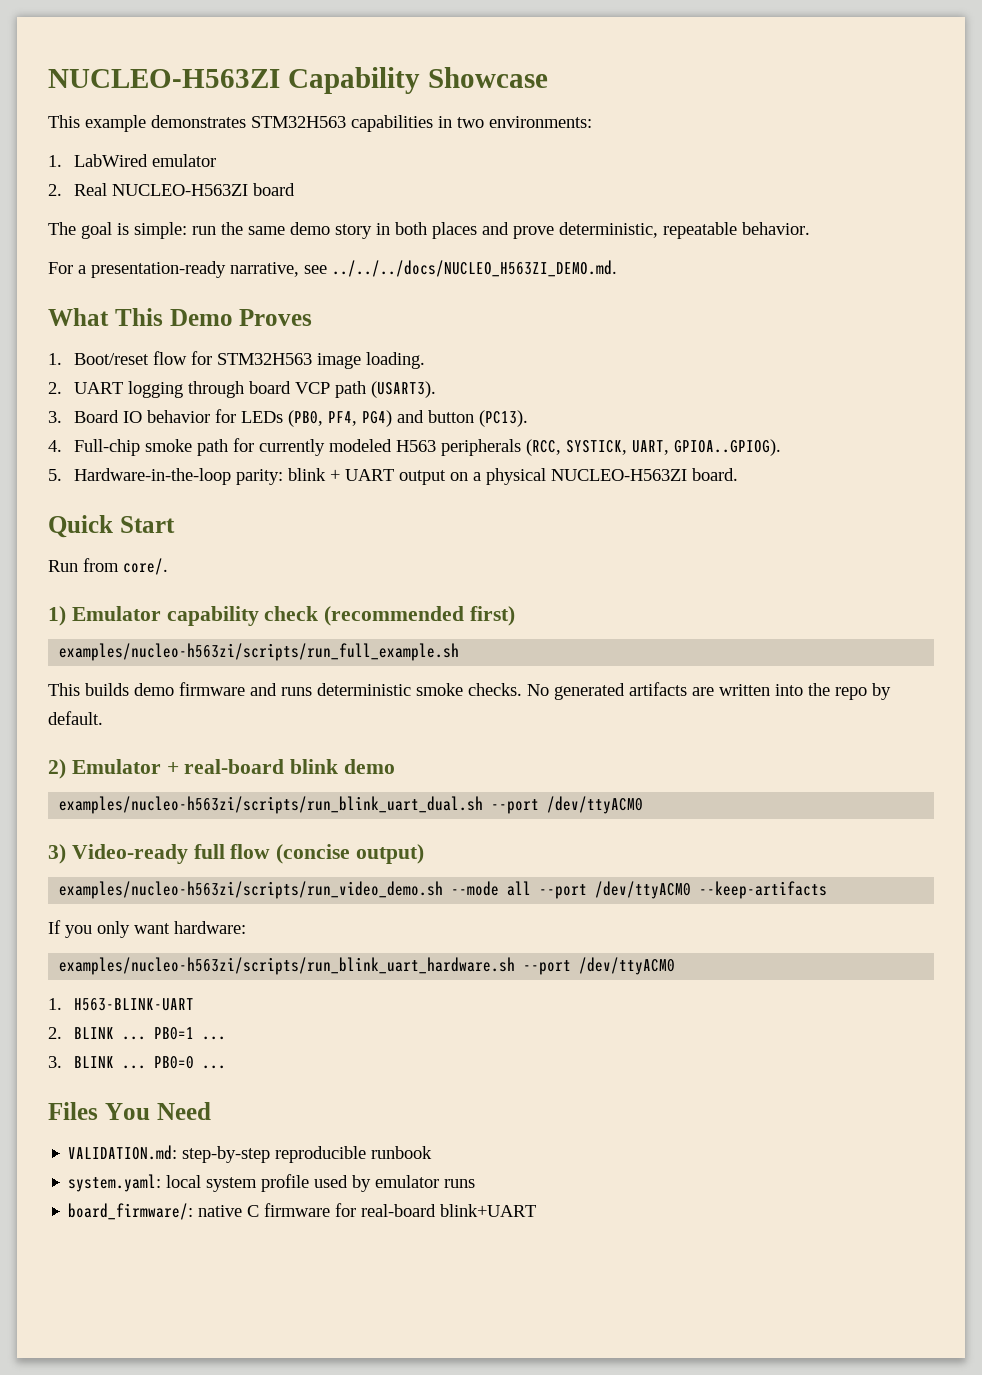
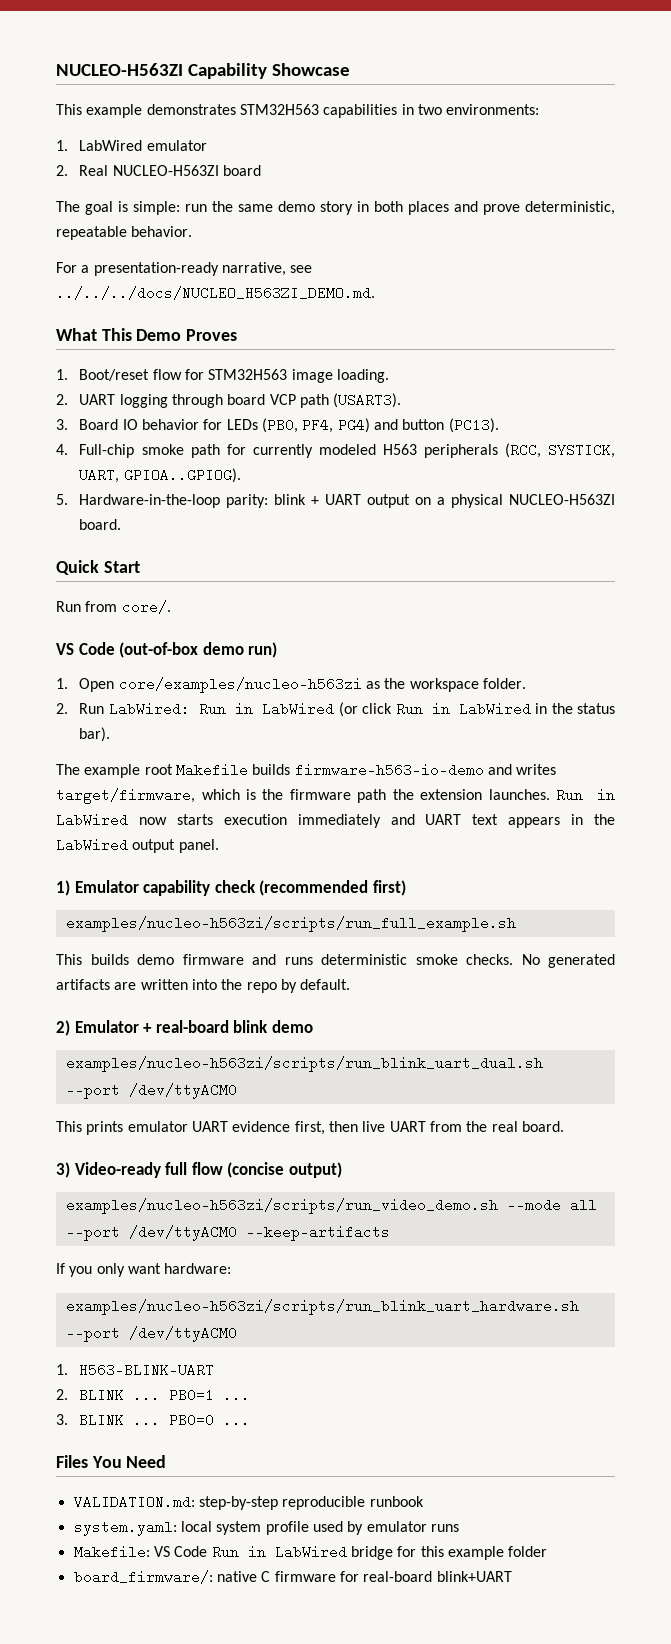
(168, 566) none -> [56,642,278,658] [56,677,527,693] [56,702,615,717] [79,727,111,742] [56,763,557,778] [56,788,615,804] [56,813,615,828] [56,838,219,853] // VS Code (out-of-box demo run) // 1. Open core/examples/nucleo-h563zi as the workspace folder. // 2. Run LabWired: Run in LabWired (or click Run in LabWired in the status bar). // The example root Makefile builds firmware-h563-io-demo and writes target/firmware, which is the firmware path the extension launches. Run in LabWired now starts execution immediately and UART text appears in the LabWired output panel.
(644, 805) none -> [56,1121,564,1135] // This prints emulator UART evidence first, then live UART from the real board.
(476, 1183) none -> [73,1545,548,1560] // Makefile: VS Code Run in LabWired bridge for this example folder

